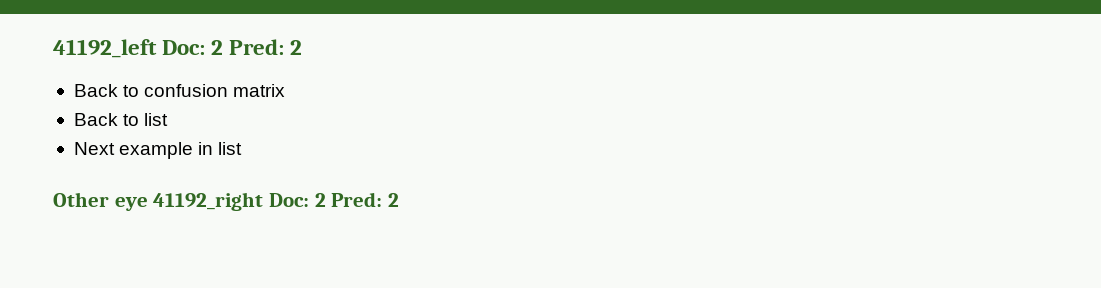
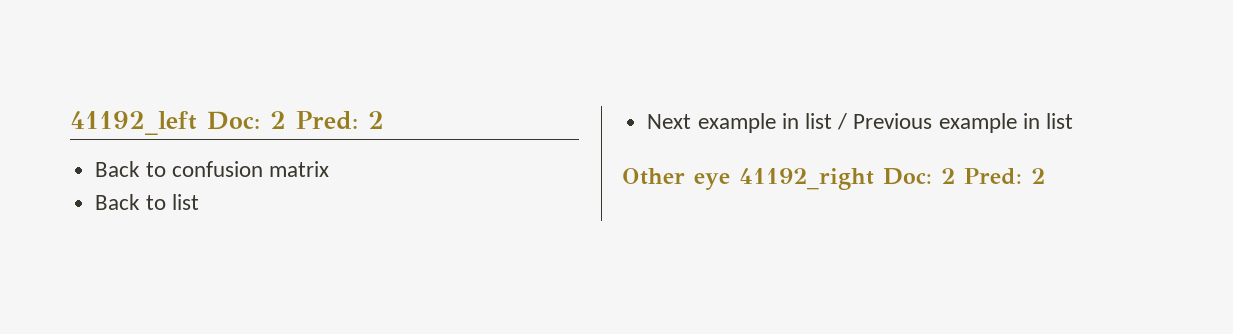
(243, 148) none -> [837,113,1073,133] / Previous example in list

